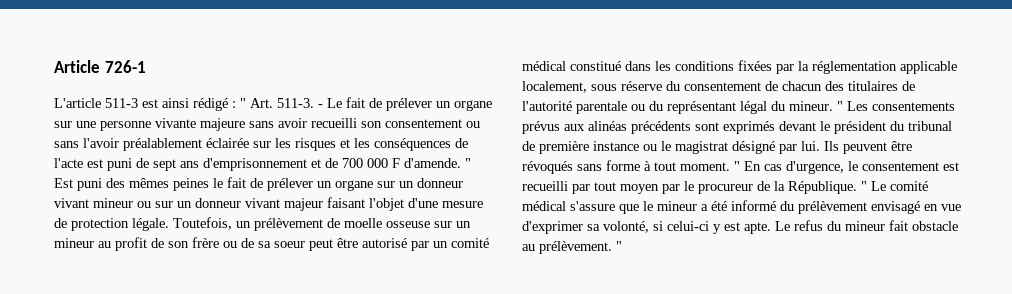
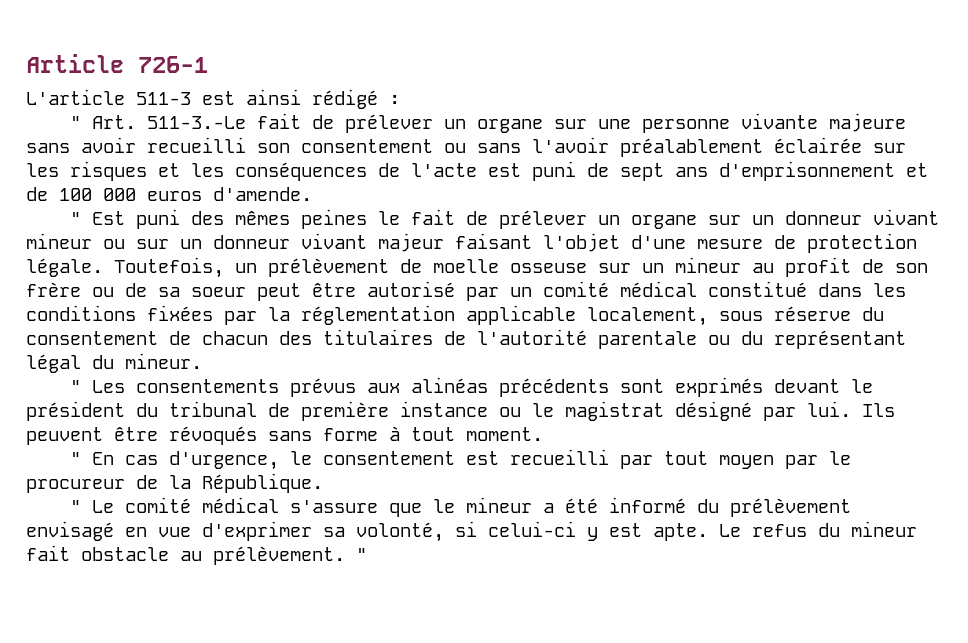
(236, 104) none -> (400, 100) //
[277,98,342,108] 511-3. - Le -> [147,116,247,129] 511-3.-Le
[342,158,400,168] 700 000 F -> [59,188,202,201] 100 000 euros
(461, 163) none -> (312, 194) //
(833, 106) none -> (202, 361) //
(730, 166) none -> (543, 434) //
(857, 187) none -> (323, 483) //

